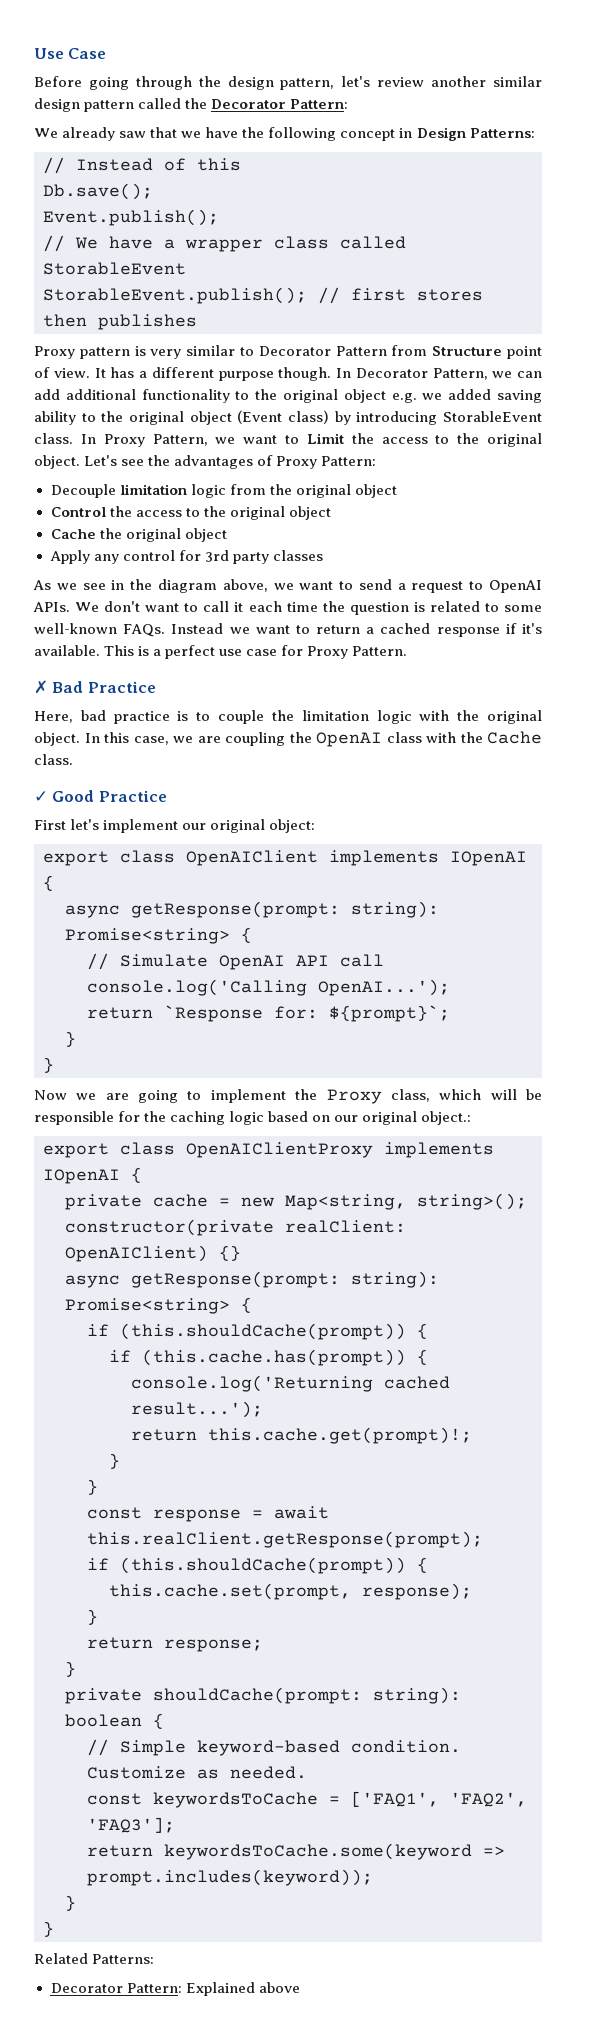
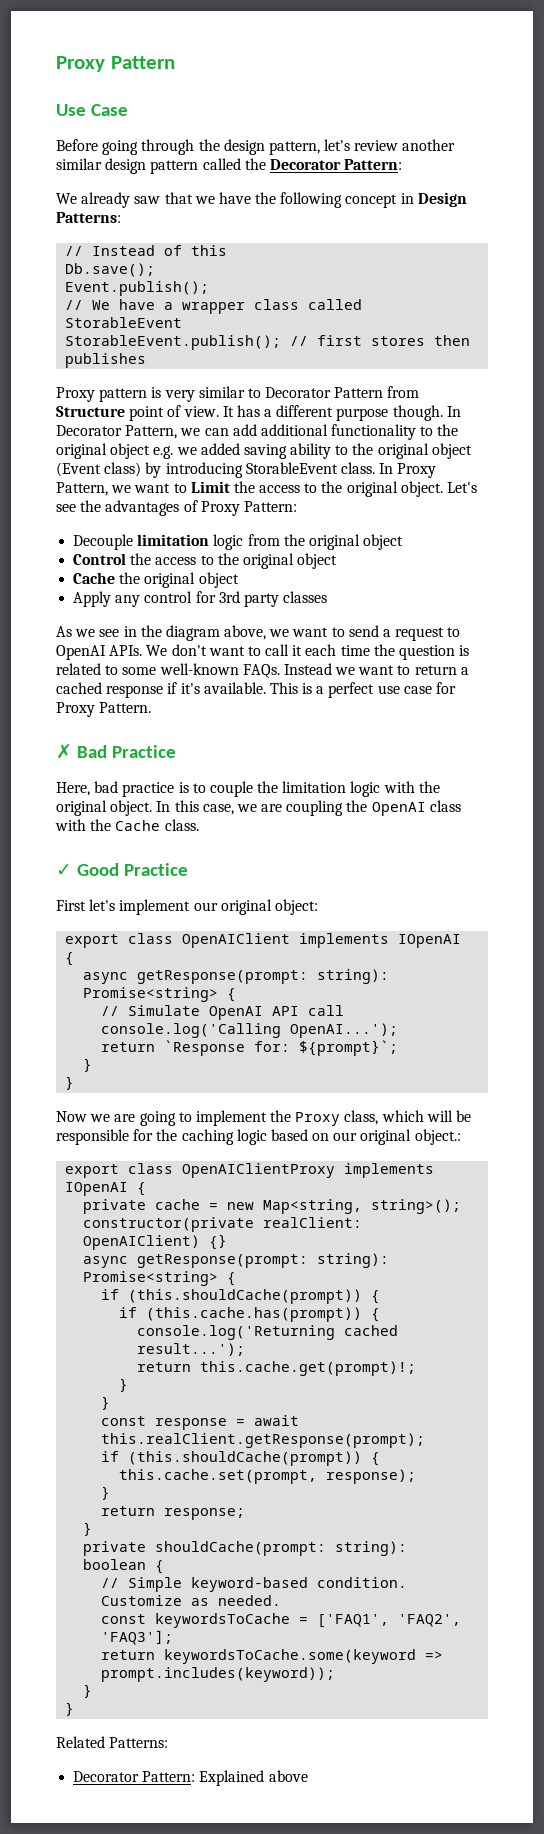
(34, 53) none -> [56,56,175,72] Proxy Pattern //

